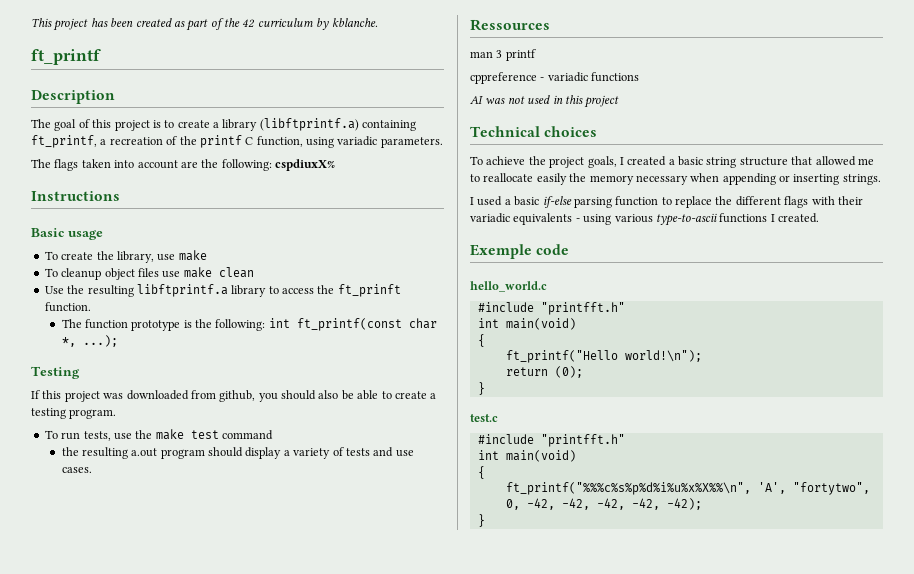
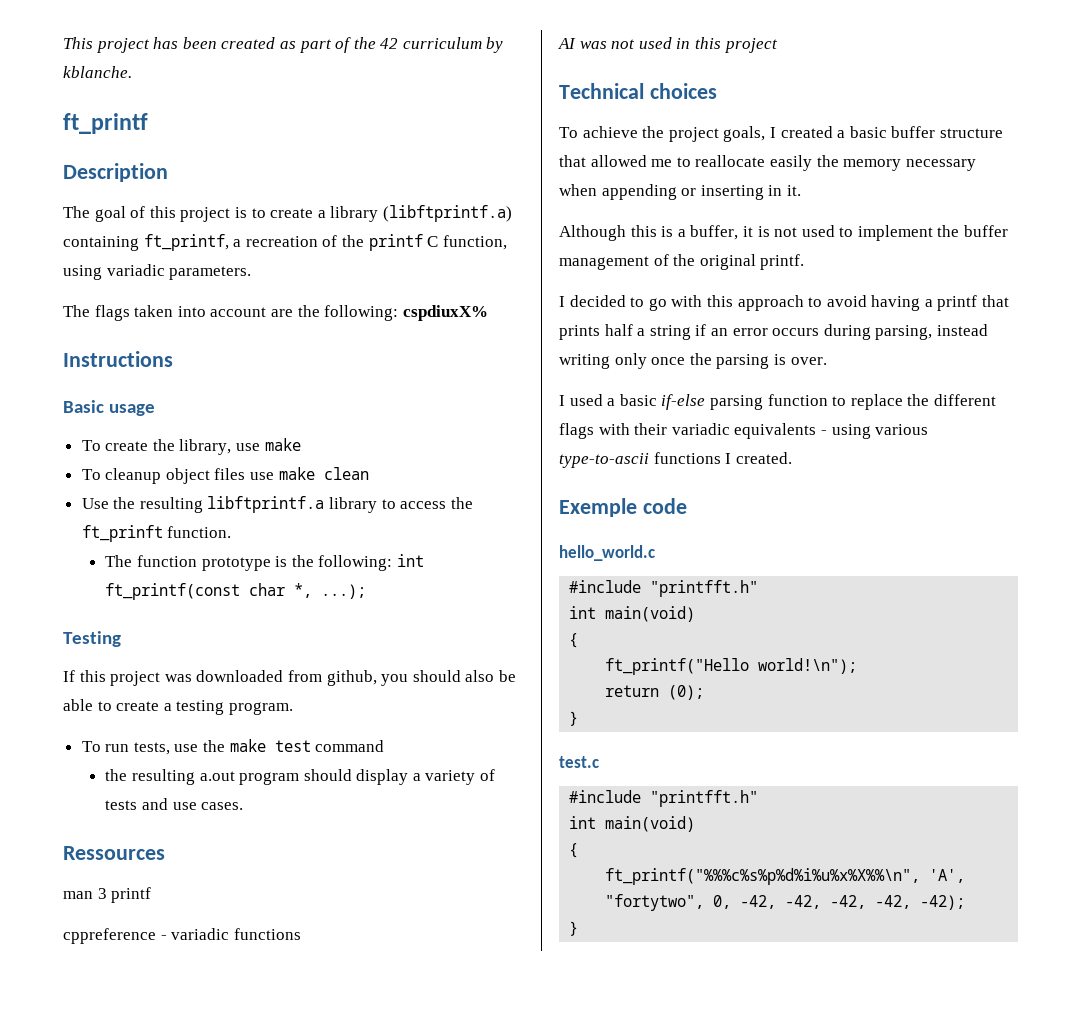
[706,157,737,168] string -> [891,126,936,138] buffer
[842,174,881,185] strings. -> [768,185,801,196] [559,225,1009,241] [559,254,805,270] [559,295,1010,311] [559,324,988,340] [559,353,827,369] in it. // Although this is a buffer, it is not used to implement the buffer management of the original printf. // I decided to go with this approach to avoid having a printf that prints half a string if an error occurs during parsing, instead writing only once the parsing is over.

